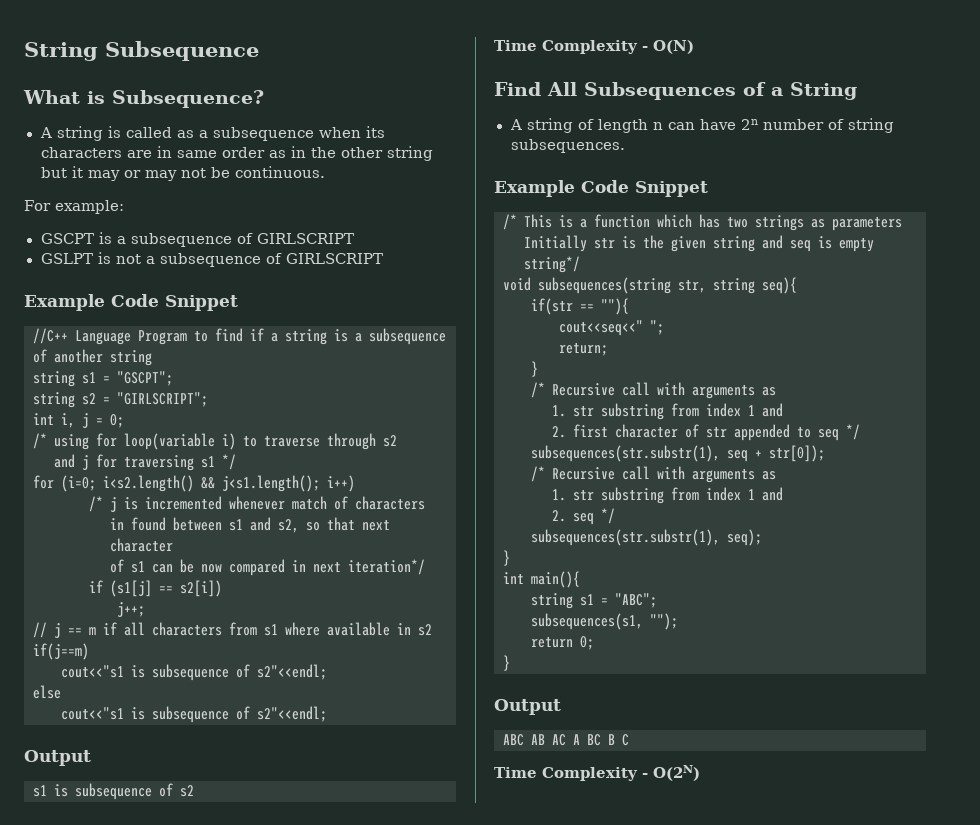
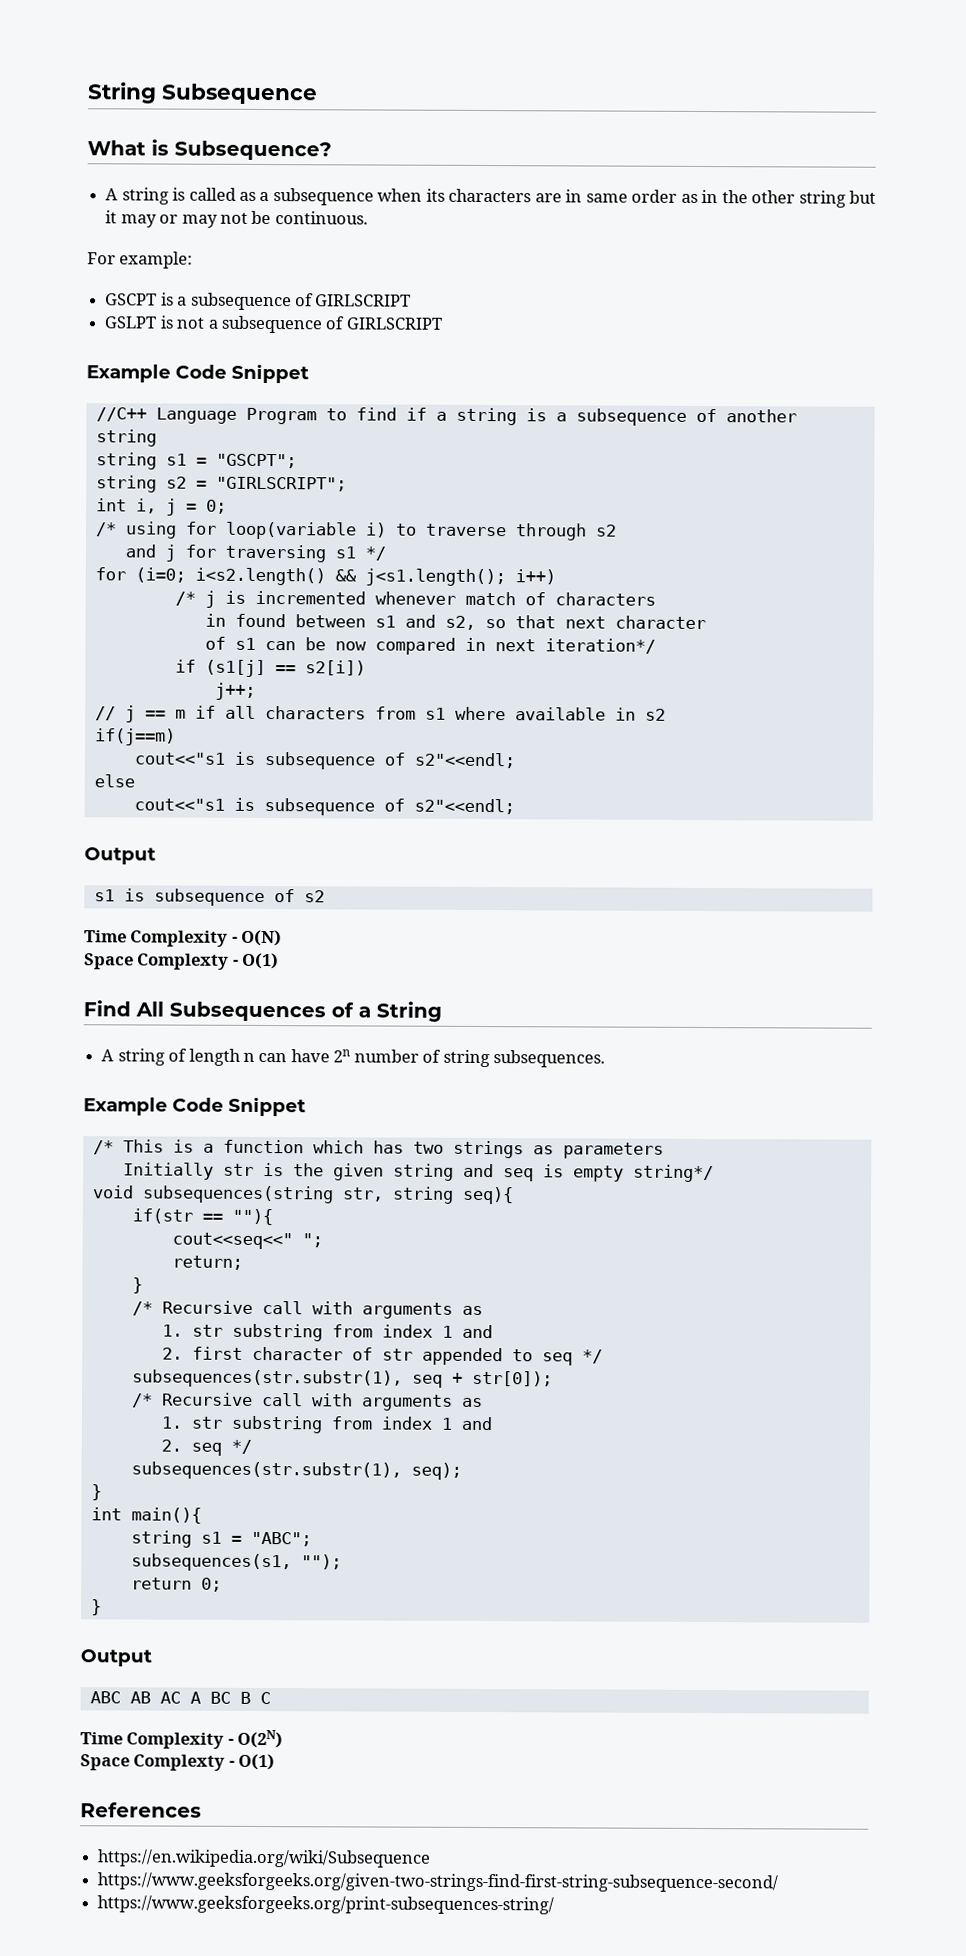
(694, 47) none -> [84,952,280,970] // Space Complexty - O(1)
(700, 773) none -> [80,1753,276,1771] [80,1802,202,1818] [97,1849,432,1868] [97,1872,779,1893] [97,1895,555,1915] // Space Complexty - O(1) // References // https://en.wikipedia.org/wiki/Subsequence // https://www.geeksforgeeks.org/given-two-strings-find-first-string-subsequence-second/ // https://www.geeksforgeeks.org/print-subsequences-string/

